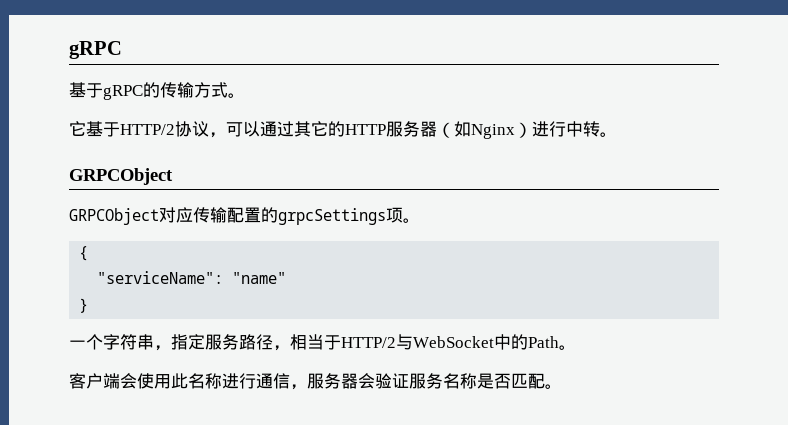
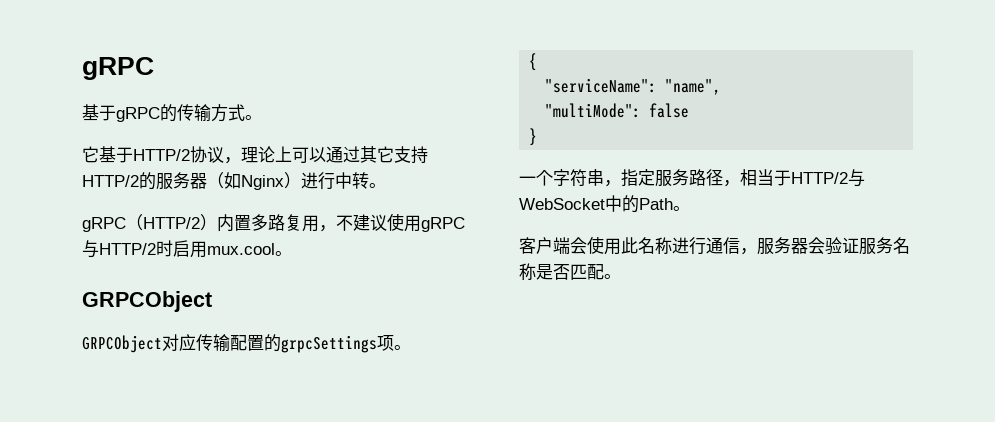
(226, 135) none -> [241,146,292,163] 理论上
[328,121,386,137] 的HTTP -> [394,146,428,164] [82,172,156,190] 支持HTTP/2的
(617, 134) none -> [82,213,465,232] [82,240,292,258] // gRPC（HTTP/2）内置多路复用，不建议使用gRPC与HTTP/2时启用mux.cool。
[232,272,287,284] "name" -> [665,79,722,95] [545,103,690,118] "name", // "multiMode": false

